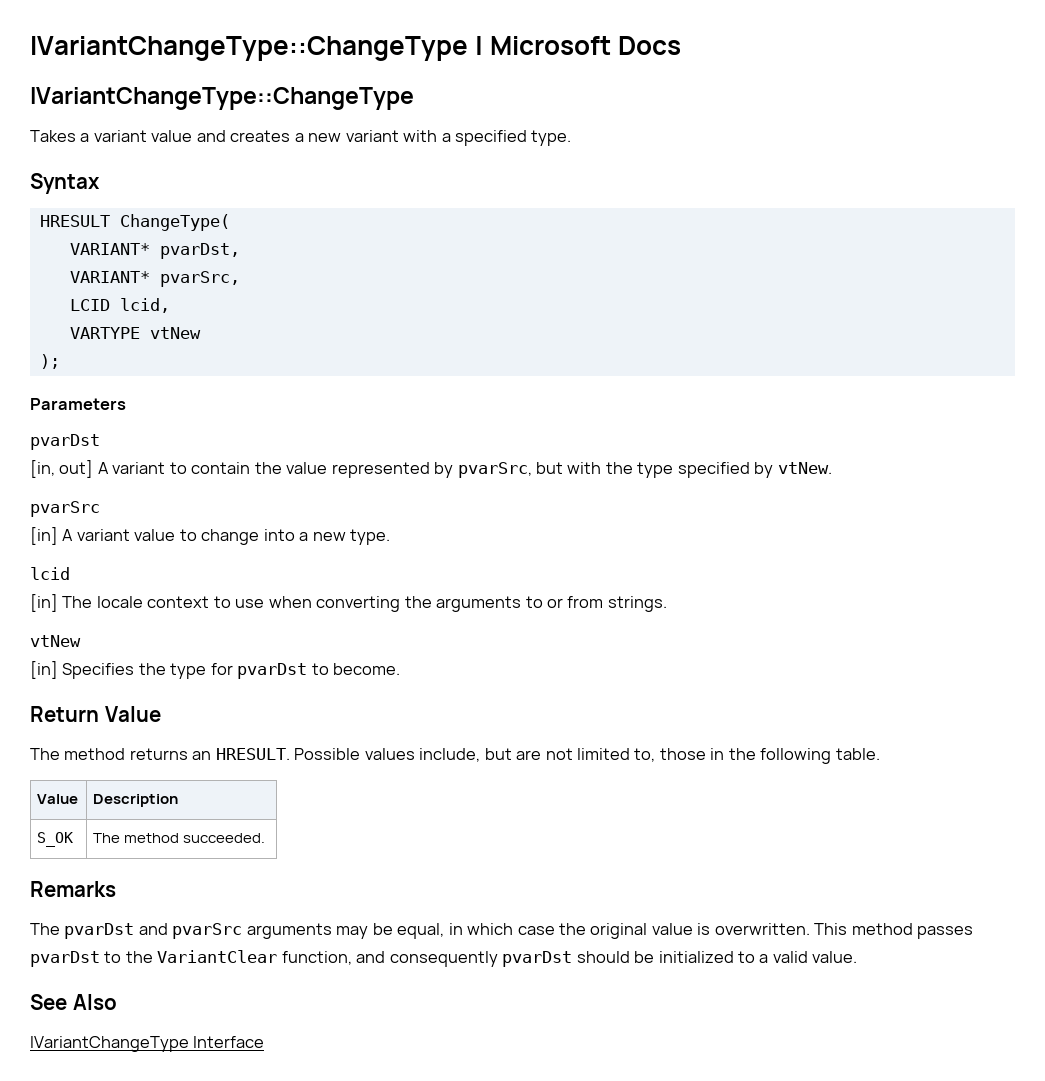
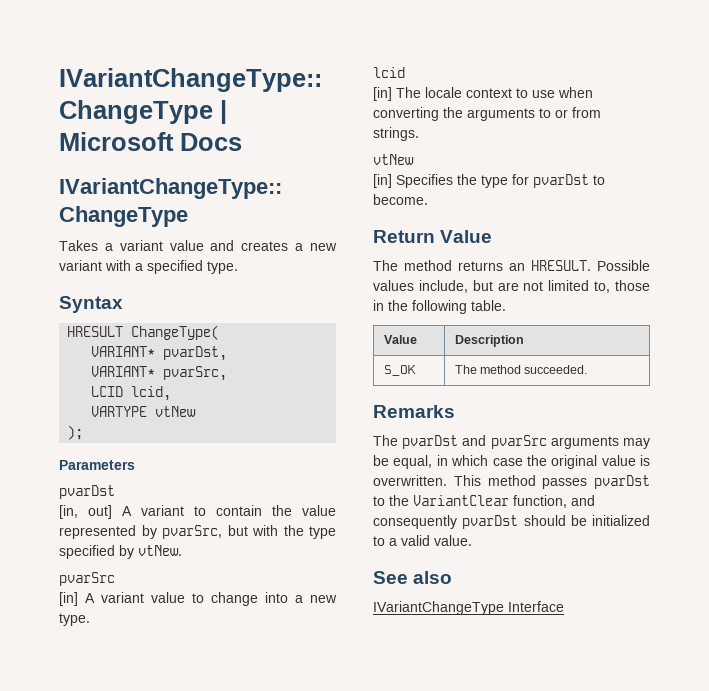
[72,994,117,1010] Also -> [413,571,453,584] also

